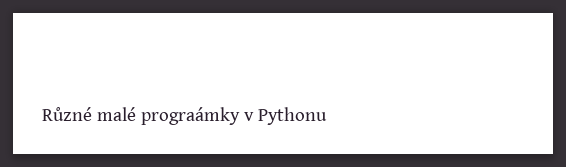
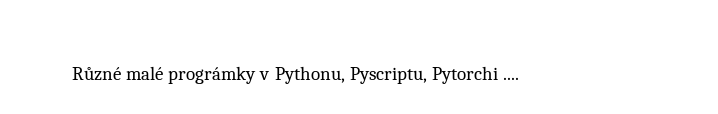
[140,107,327,125] prograámky v Pythonu -> [168,66,519,84] prográmky v Pythonu, Pyscriptu, Pytorchi ....

